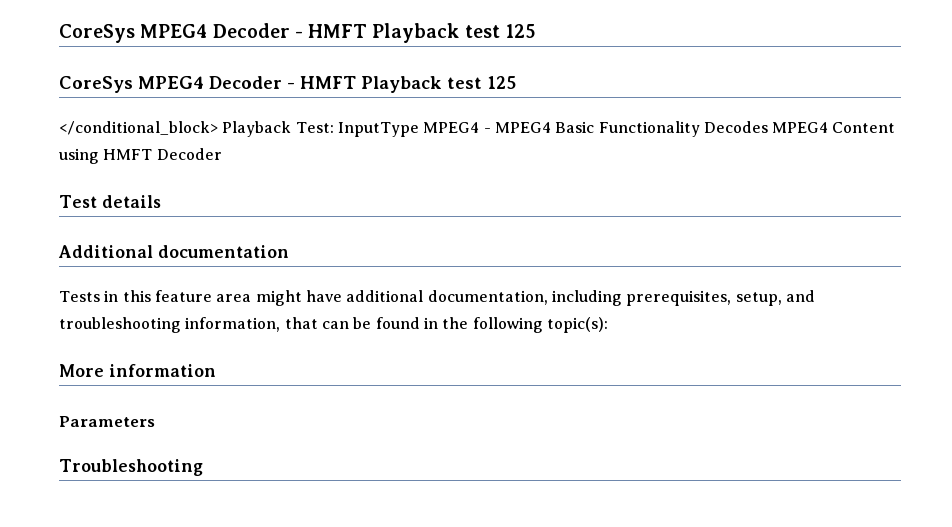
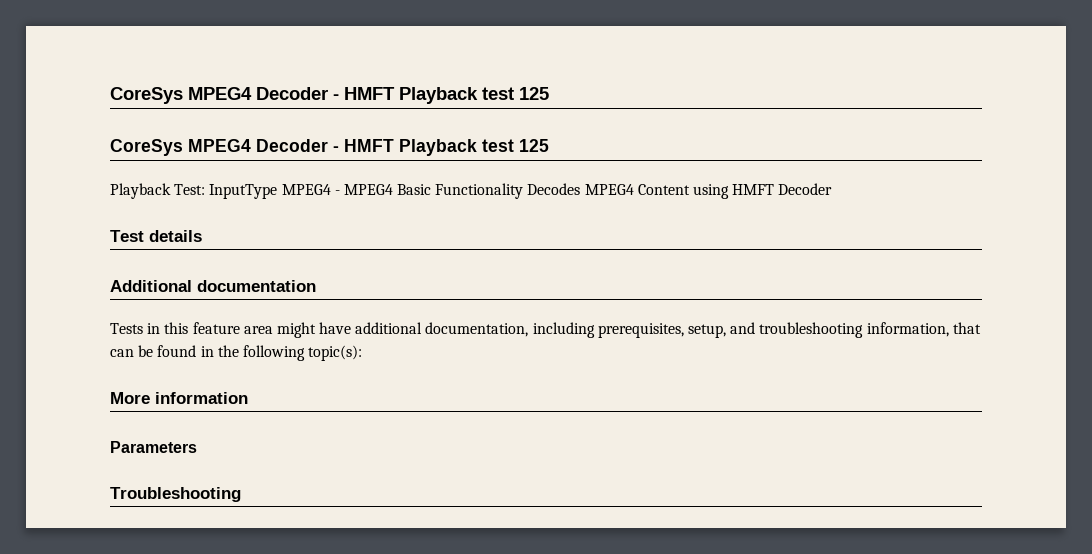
[59,121,218,135] </conditional_block> -> (549, 145) none

